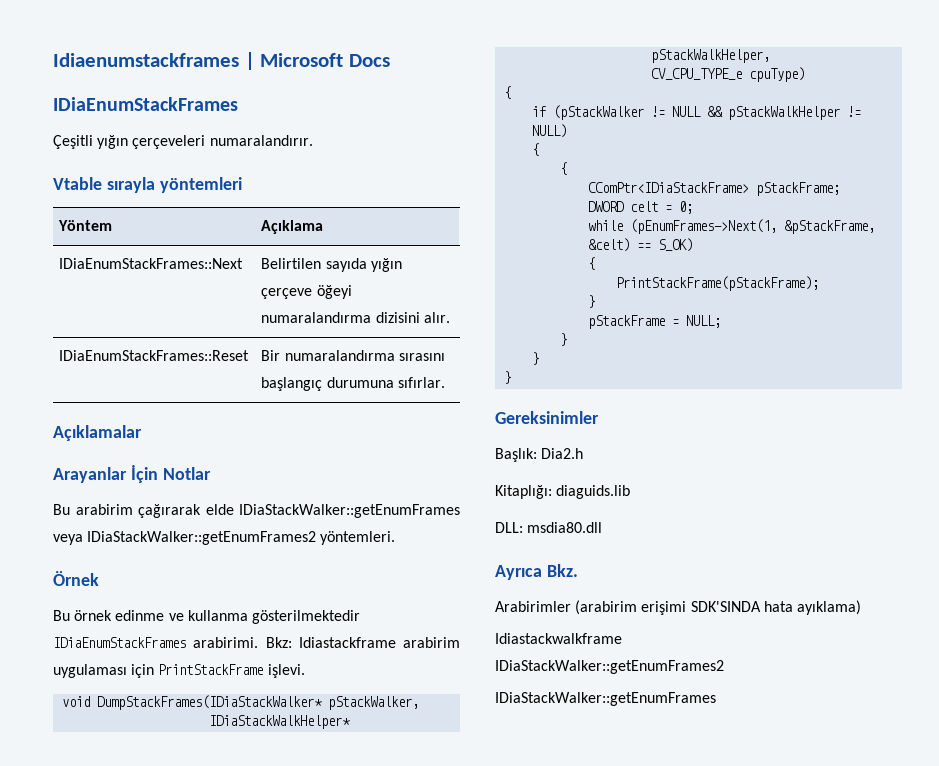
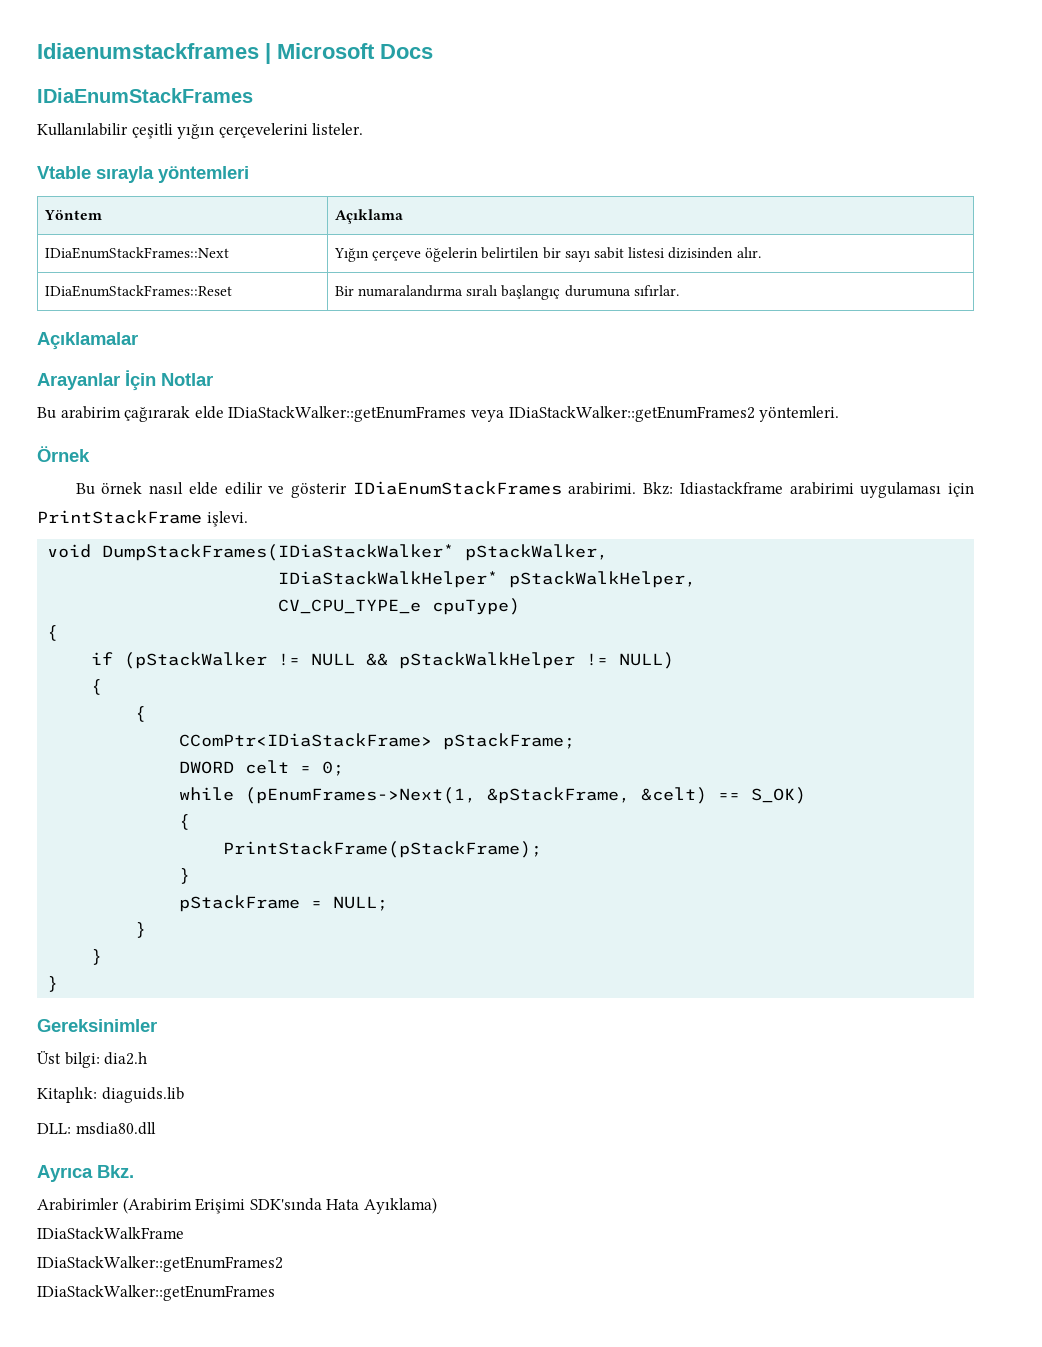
[53,135,313,149] Çeşitli yığın çerçeveleri numaralandırır. -> [37,123,364,139] Kullanılabilir çeşitli yığın çerçevelerini listeler.
[261,258,402,272] [261,285,352,299] [261,312,420,323] Belirtilen sayıda yığın çerçeve öğeyi numaralandırma dizisini -> [333,247,734,262] Yığın çerçeve öğelerin belirtilen bir sayı sabit listesi dizisinden
[398,353,445,361] sırasını -> [466,285,498,296] sıralı
[115,610,360,624] edinme ve kullanma gösterilmektedir -> [149,482,347,498] nasıl elde edilir ve gösterir
[403,637,460,648] arabirim -> [789,482,854,495] arabirimi
[495,448,584,462] [495,485,552,499] Başlık: Dia2.h // Kitaplığı: -> [37,1051,148,1068] [37,1087,97,1103] Üst bilgi: dia2.h // Kitaplık:
[575,600,861,615] [495,633,622,644] (arabirim erişimi SDK'SINDA hata ayıklama) // Idiastackwalkframe -> [122,1197,437,1214] [37,1227,184,1239] (Arabirim Erişimi SDK'sında Hata Ayıklama) // IDiaStackWalkFrame

